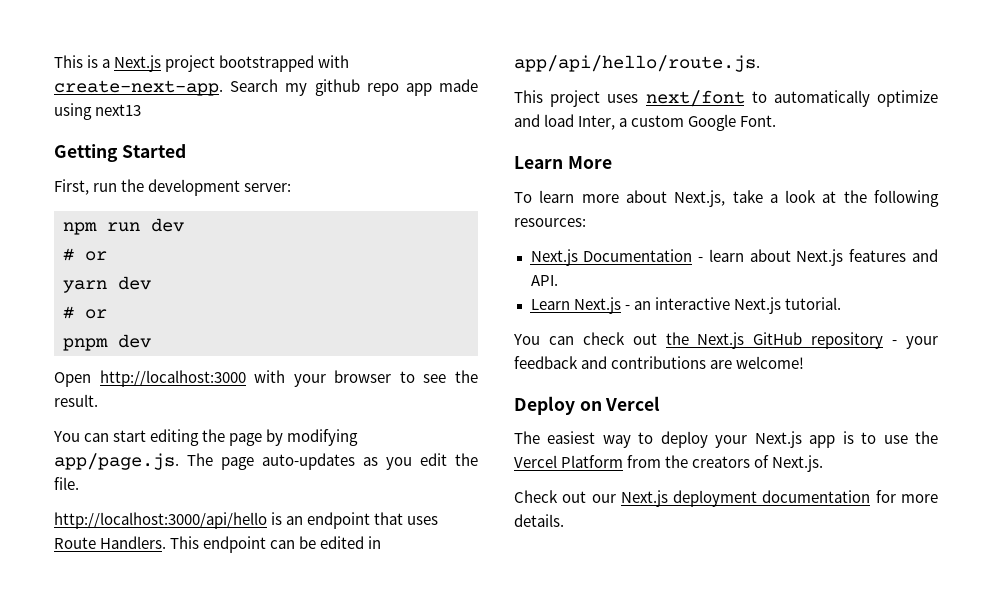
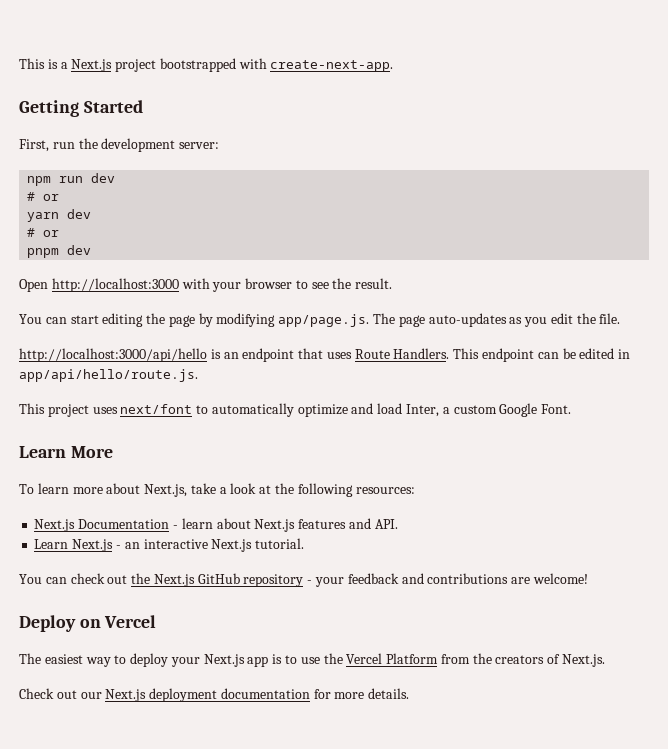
[230,79,479,96] [54,103,142,120] Search my github repo app made using next13 -> (394, 66) none

